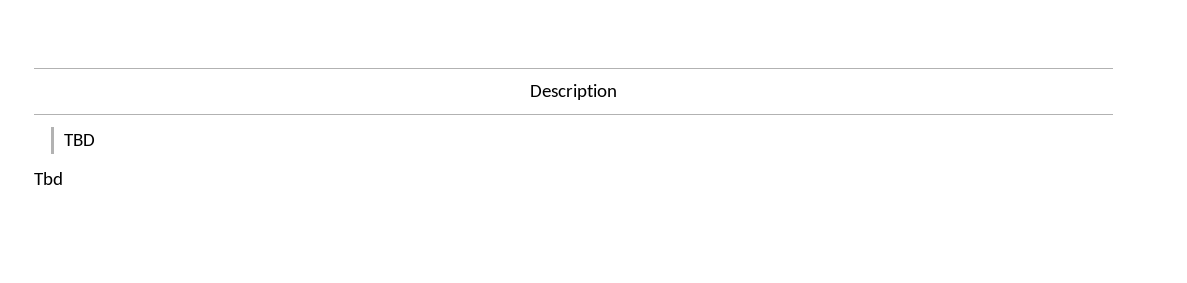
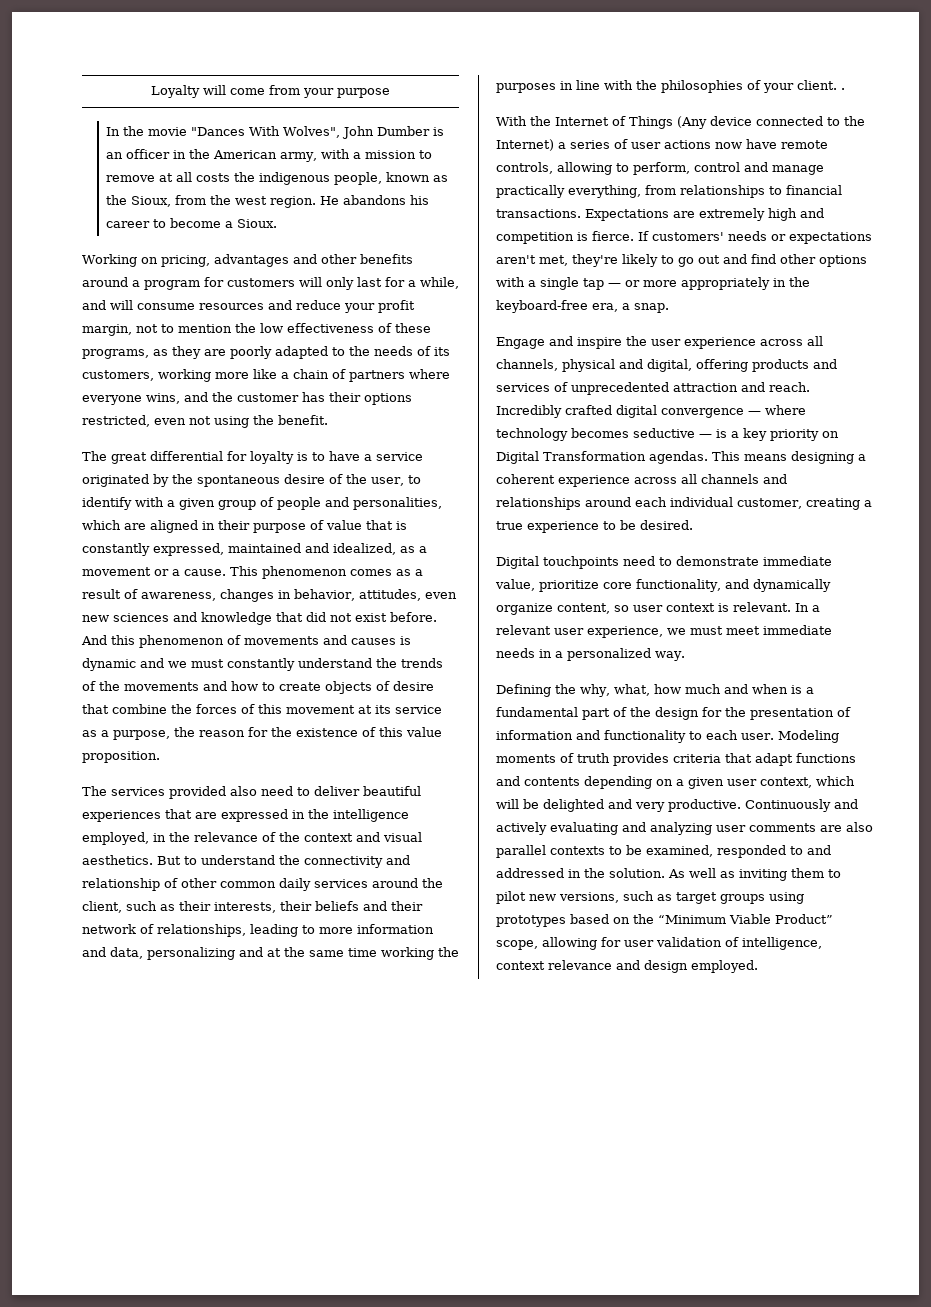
[530,84,617,100] [64,134,96,146] [34,172,63,185] Description // TBD // Tbd -> [151,85,390,98] [106,126,445,139] [106,149,433,162] [106,172,449,185] [106,195,430,208] [106,218,278,228] [82,254,413,267] [82,277,459,290] [82,300,415,313] [82,323,431,336] [82,346,450,359] [82,369,450,382] [82,392,412,405] [82,415,328,428] [82,451,423,464] [82,474,421,487] [82,497,442,510] [82,520,407,533] [82,543,427,556] [82,566,423,579] [82,589,457,602] [82,612,437,625] [81,635,411,648] [82,658,443,671] [82,681,434,694] [82,704,442,714] [82,727,442,740] [82,751,160,763] [82,786,421,799] [82,809,409,822] [82,832,422,845] [82,855,410,868] [82,878,443,891] [82,901,423,913] [82,924,434,937] [82,947,459,960] [496,80,845,93] [496,116,865,129] [496,139,828,151] [496,162,824,175] [496,185,842,198] [496,208,824,221] [496,231,872,244] [496,254,867,267] [496,277,810,290] [496,300,669,313] [496,336,823,349] [496,359,837,372] [496,382,810,395] [496,405,806,418] [496,428,839,441] [496,451,866,464] [496,474,787,487] [496,497,872,510] [496,520,693,533] [496,556,832,569] [495,579,831,592] [496,602,820,615] [496,625,832,638] [496,648,685,661] [496,684,814,697] [496,707,851,720] [496,730,839,743] [496,753,856,766] [496,776,855,789] [496,799,858,812] [496,822,873,835] [496,845,831,858] [496,868,841,881] [496,891,804,904] [496,914,833,927] [496,937,822,950] [496,960,758,973] Loyalty will come from your purpose // In the movie "Dances With Wolves", John Dumber is an officer in the American army, with a mission to remove at all costs the indigenous people, known as the Sioux, from the west region. He abandons his career to become a Sioux. // Working on pricing, advantages and other benefits around a program for customers will only last for a while, and will consume resources and reduce your profit margin, not to mention the low effectiveness of these programs, as they are poorly adapted to the needs of its customers, working more like a chain of partners where everyone wins, and the customer has their options restricted, even not using the benefit. // The great differential for loyalty is to have a service originated by the spontaneous desire of the user, to identify with a given group of people and personalities, which are aligned in their purpose of value that is constantly expressed, maintained and idealized, as a movement or a cause. This phenomenon comes as a result of awareness, changes in behavior, attitudes, even new sciences and knowledge that did not exist before. And this phenomenon of movements and causes is dynamic and we must constantly understand the trends of the movements and how to create objects of desire that combine the forces of this movement at its service as a purpose, the reason for the existence of this value proposition. // The services provided also need to deliver beautiful experiences that are expressed in the intelligence employed, in the relevance of the context and visual aesthetics. But to understand the connectivity and relationship of other common daily services around the client, such as their interests, their beliefs and their network of relationships, leading to more information and data, personalizing and at the same time working the purposes in line with the philosophies of your client. . // With the Internet of Things (Any device connected to the Internet) a series of user actions now have remote controls, allowing to perform, control and manage practically everything, from relationships to financial transactions. Expectations are extremely high and competition is fierce. If customers' needs or expectations aren't met, they're likely to go out and find other options with a single tap — or more appropriately in the keyboard-free era, a snap. // Engage and inspire the user experience across all channels, physical and digital, offering products and services of unprecedented attraction and reach. Incredibly crafted digital convergence — where technology becomes seductive — is a key priority on Digital Transformation agendas. This means designing a coherent experience across all channels and relationships around each individual customer, creating a true experience to be desired. // Digital touchpoints need to demonstrate immediate value, prioritize core functionality, and dynamically organize content, so user context is relevant. In a relevant user experience, we must meet immediate needs in a personalized way. // Defining the why, what, how much and when is a fundamental part of the design for the presentation of information and functionality to each user. Modeling moments of truth provides criteria that adapt functions and contents depending on a given user context, which will be delighted and very productive. Continuously and actively evaluating and analyzing user comments are also parallel contexts to be examined, responded to and addressed in the solution. As well as inviting them to pilot new versions, such as target groups using prototypes based on the “Minimum Viable Product” scope, allowing for user validation of intelligence, context relevance and design employed.

